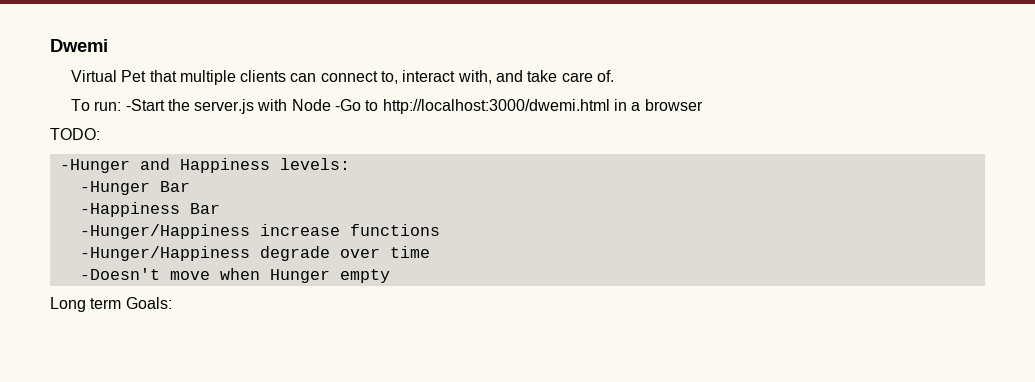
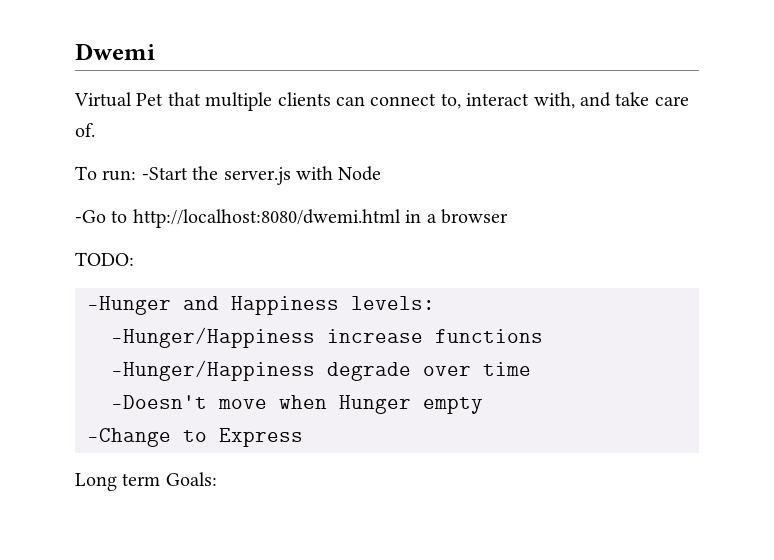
(331, 105) none -> (382, 173) //
[382,99,610,114] http://localhost:3000/dwemi.html -> [132,209,401,228] http://localhost:8080/dwemi.html
[79,181,190,195] [79,202,220,217] // -Hunger Bar // -Happiness Bar -> (435, 303) none
(390, 276) none -> [87,428,303,447] // -Change to Express

